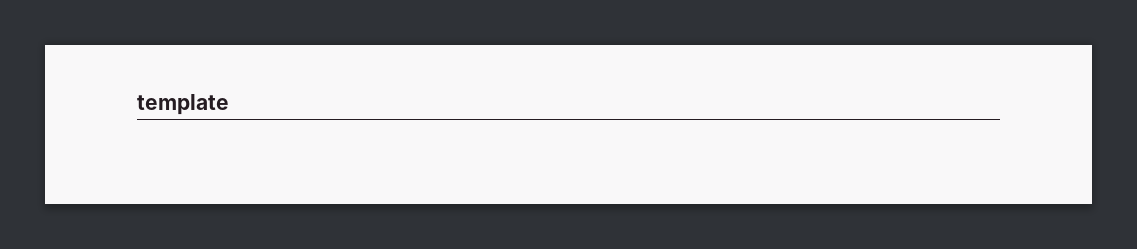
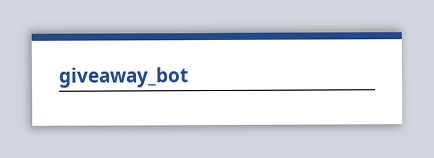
[137,94,229,115] template -> [58,67,189,88] giveaway_bot

